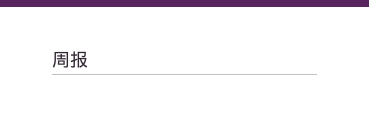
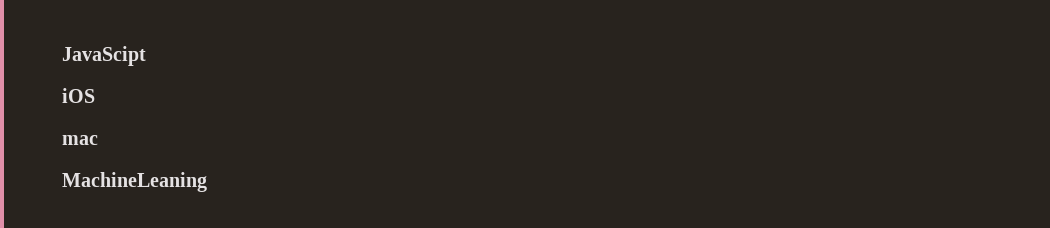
[52,51,88,68] 周报 -> [62,46,146,66] [62,88,95,103] [62,135,98,145] [62,172,207,192] JavaScipt // iOS // mac // MachineLeaning

